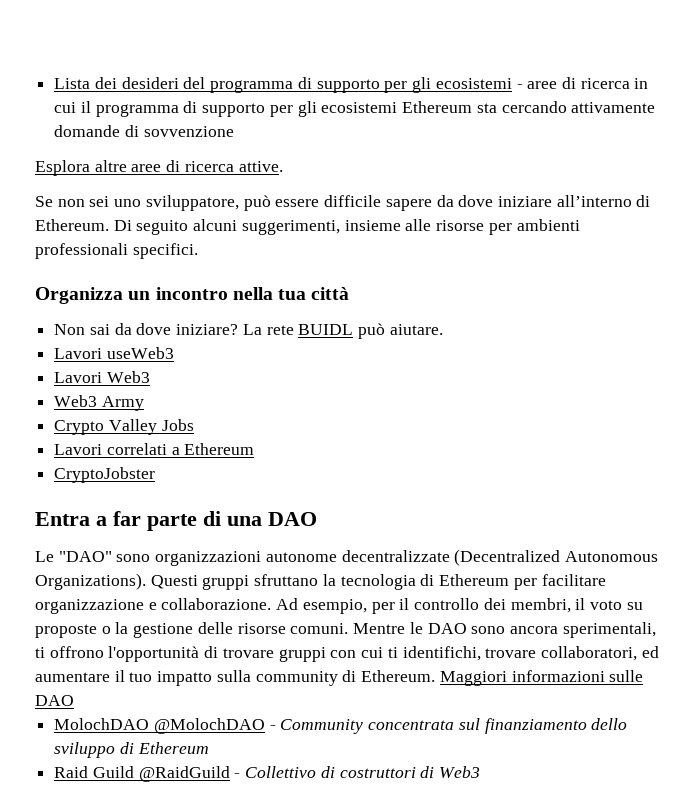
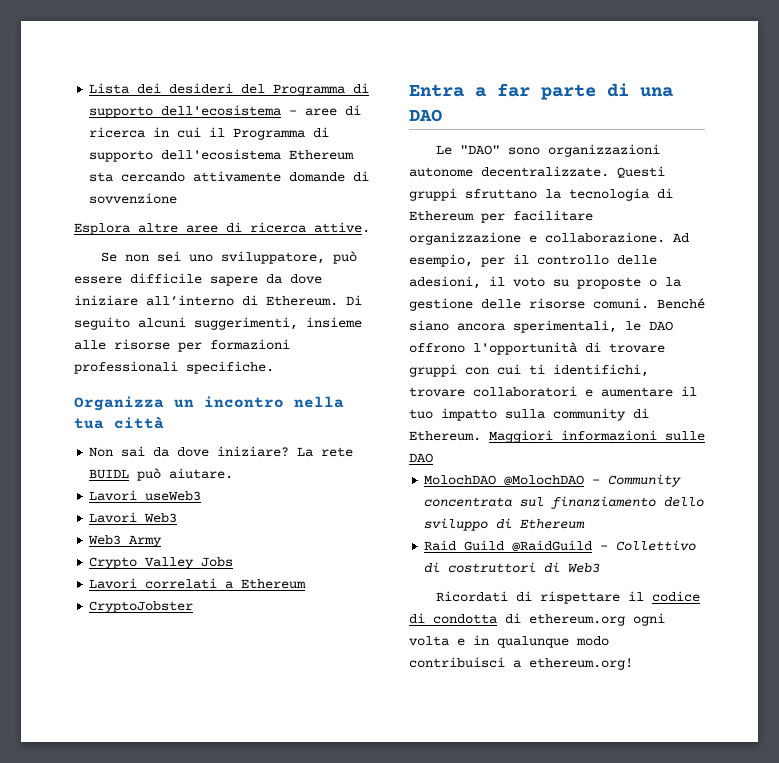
[210,77,512,93] programma di supporto per gli ecosistemi -> [273,83,370,96] [89,105,282,118] Programma di supporto dell'ecosistema
[95,101,398,117] programma di supporto per gli ecosistemi -> [233,127,330,140] [89,149,282,162] Programma di supporto dell'ecosistema
[516,219,580,231] [35,243,198,259] ambienti professionali specifici. -> [210,339,290,350] [74,361,274,374] formazioni professionali specifiche.
[341,549,659,566] [35,573,146,590] decentralizzate (Decentralized Autonomous Organizations). -> [481,166,609,177] decentralizzate.
[483,598,571,613] dei membri, -> [617,255,657,265] [409,276,481,289] delle adesioni,
[353,622,656,638] [35,647,45,658] Mentre le DAO sono ancora sperimentali, ti -> [657,298,705,309] [409,320,673,333] Benché siano ancora sperimentali, le DAO
[540,646,659,661] collaboratori, ed -> [473,386,593,397] collaboratori e
(481, 772) none -> [435,591,700,604] [409,613,665,626] [409,635,609,648] [409,657,633,670] // Ricordati di rispettare il codice di condotta di ethereum.org ogni volta e in qualunque modo contribuisci a ethereum.org!

